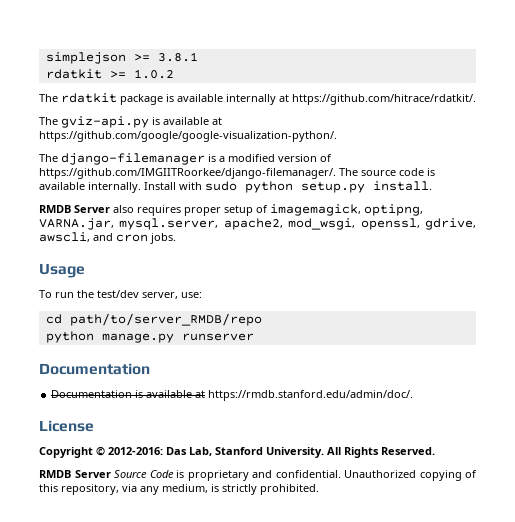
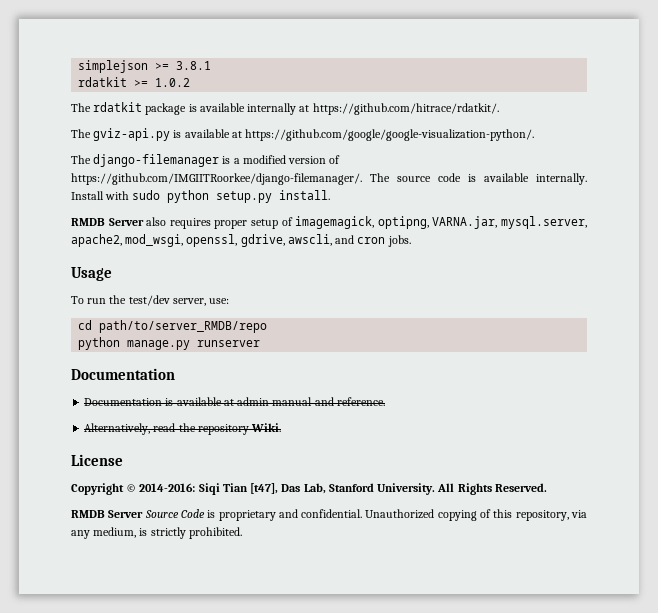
[208,390,414,401] https://rmdb.stanford.edu/admin/doc/. -> [237,397,385,406] [84,423,282,435] admin manual and reference. // Alternatively, read the repository Wiki.
[108,447,163,455] 2012-2016: -> [139,483,279,495] 2014-2016: Siqi Tian [t47],

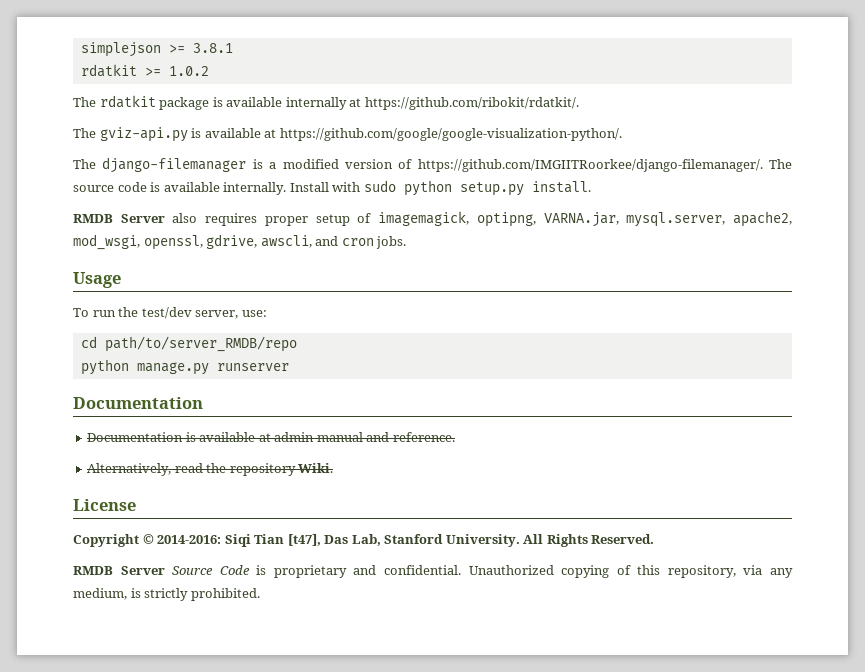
[312,103,499,115] https://github.com/hitrace/rdatkit/. -> [364,97,579,110] https://github.com/ribokit/rdatkit/.

